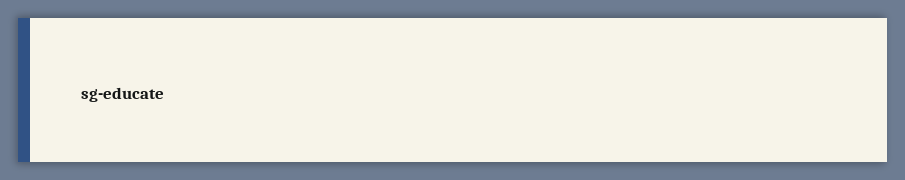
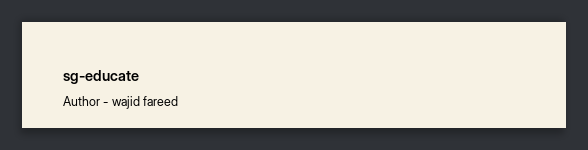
(164, 94) none -> [63,96,179,109] // Author - wajid fareed

